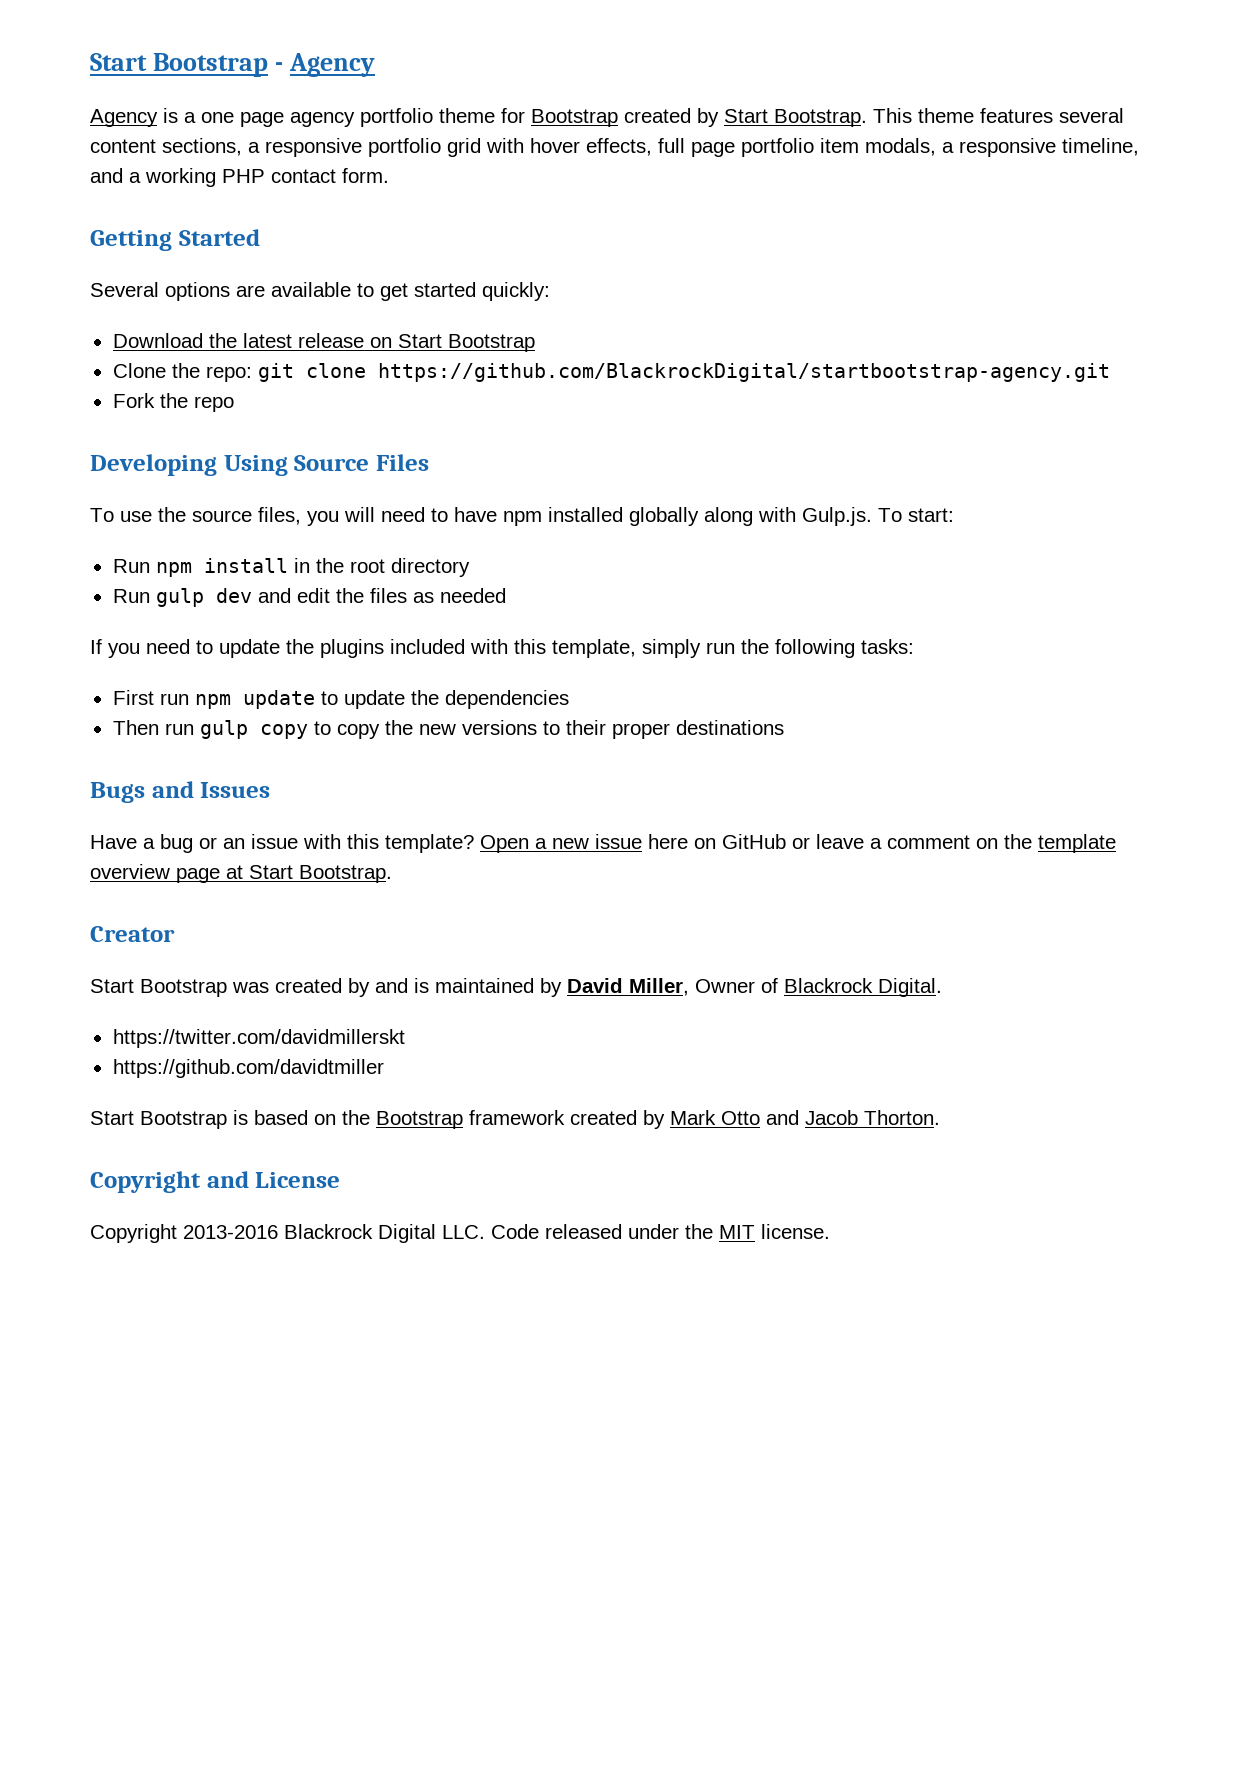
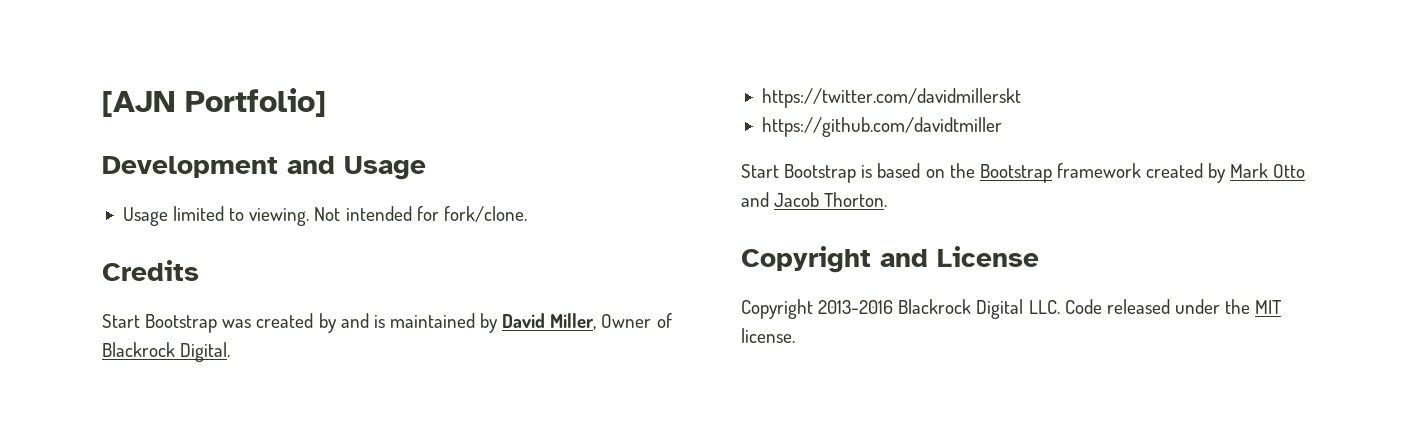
[90,53,376,77] [90,108,1124,127] [90,138,1139,157] [90,168,389,187] [90,229,260,251] [90,282,550,301] [112,333,535,352] [112,363,1110,382] [112,393,234,412] [90,454,429,476] [90,507,954,526] [112,558,470,577] [112,588,506,607] [90,639,914,658] [112,690,569,709] [112,720,784,739] [90,781,271,803] [90,834,1116,853] [90,864,392,883] [90,926,175,942] Start Bootstrap - Agency // Agency is a one page agency portfolio theme for Bootstrap created by Start Bootstrap. This theme features several content sections, a responsive portfolio grid with hover effects, full page portfolio item modals, a responsive timeline, and a working PHP contact form. // Getting Started // Several options are available to get started quickly: // Download the latest release on Start Bootstrap // Clone the repo: git clone https://github.com/BlackrockDigital/startbootstrap-agency.git // Fork the repo // Developing Using Source Files // To use the source files, you will need to have npm installed globally along with Gulp.js. To start: // Run npm install in the root directory // Run gulp dev and edit the files as needed // If you need to update the plugins included with this template, simply run the following tasks: // First run npm update to update the dependencies // Then run gulp copy to copy the new versions to their proper destinations // Bugs and Issues // Have a bug or an issue with this template? Open a new issue here on GitHub or leave a comment on the template overview page at Start Bootstrap. // Creator -> [102,88,326,117] [102,156,426,180] [122,206,527,226] [102,260,199,281] [AJN Portfolio] // Development and Usage // Usage limited to viewing. Not intended for fork/clone. // Credits

